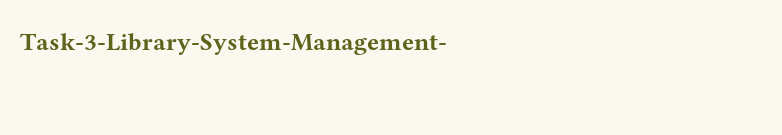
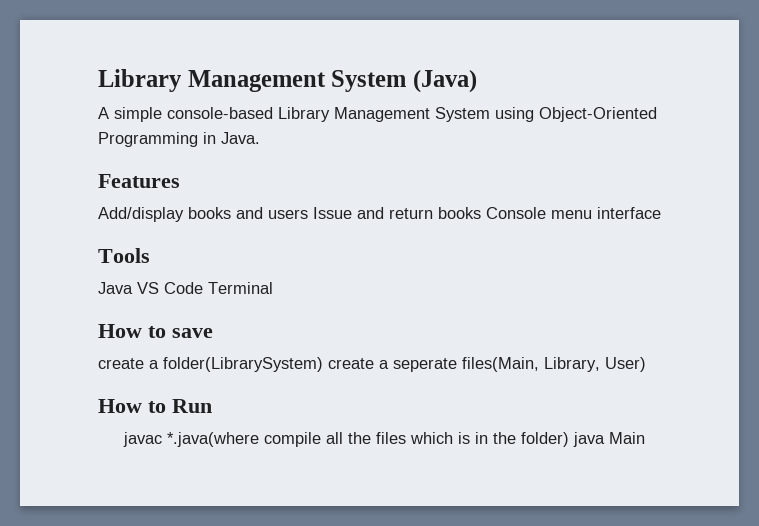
[20,33,447,55] Task-3-Library-System-Management- -> [98,69,477,93] [98,107,657,122] [98,132,260,147] [98,174,180,188] [98,207,661,222] [98,248,150,263] [98,282,273,294] [98,324,213,338] [98,357,646,372] [98,399,212,413] [122,432,645,447] Library Management System (Java) // A simple console-based Library Management System using Object-Oriented Programming in Java. // Features // Add/display books and users Issue and return books Console menu interface // Tools // Java VS Code Terminal // How to save // create a folder(LibrarySystem) create a seperate files(Main, Library, User) // How to Run // javac *.java(where compile all the files which is in the folder) java Main

